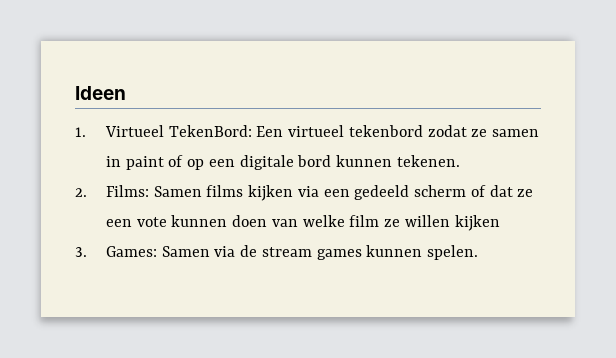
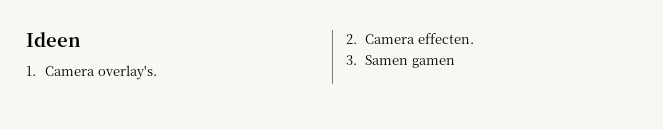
[104,125,540,137] [105,155,460,170] [75,185,534,201] [105,215,500,231] [75,245,479,260] Virtueel TekenBord: Een virtueel tekenbord zodat ze samen in paint of op een digitale bord kunnen tekenen. // 2. Films: Samen films kijken via een gedeeld scherm of dat ze een vote kunnen doen van welke film ze willen kijken // 3. Games: Samen via de stream games kunnen spelen. -> [45,65,157,80] [346,33,474,44] [346,55,455,68] Camera overlay's. // 2. Camera effecten. // 3. Samen gamen

